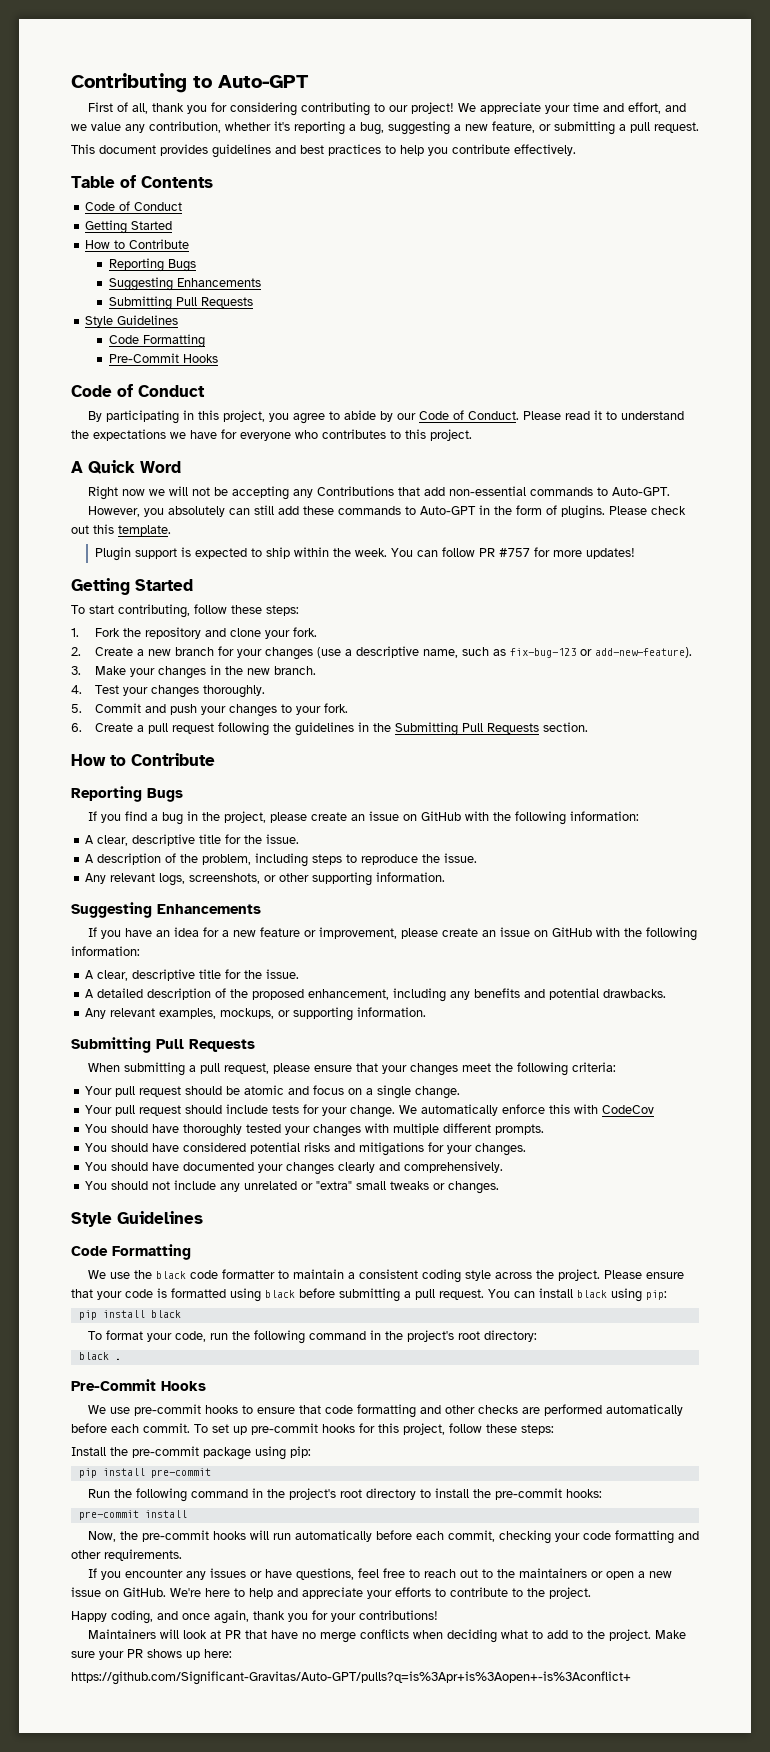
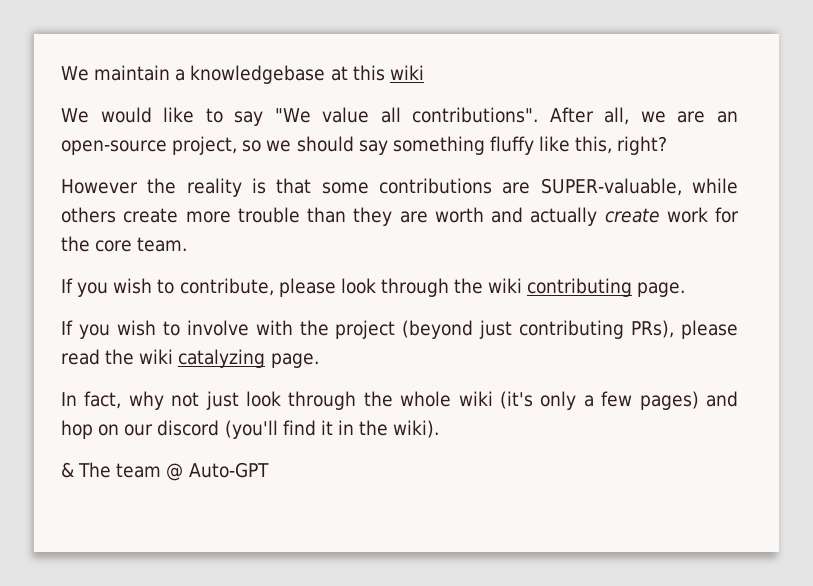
[71,73,309,93] [87,102,686,116] [71,121,699,135] [71,144,576,158] [71,175,213,188] [84,201,182,211] [84,220,172,234] [84,239,189,249] [108,258,196,272] [108,277,261,291] [108,296,253,310] [84,315,178,327] [108,334,205,348] [108,353,218,363] [71,384,205,397] [87,410,684,424] [71,429,472,441] [71,460,181,474] [87,486,670,500] [87,505,686,519] [71,524,171,536] [94,547,635,561] [71,578,193,595] [71,604,299,618] [71,627,317,639] [71,646,692,660] [71,665,316,679] [71,685,265,698] [71,703,348,717] [71,722,588,736] [71,753,215,766] [71,786,183,802] [87,811,639,825] [84,834,299,846] [84,853,477,867] [84,872,445,886] [71,902,261,918] [87,927,697,941] [71,946,140,956] [84,969,299,981] [84,988,666,1002] [84,1007,426,1021] [71,1037,255,1053] [87,1062,616,1076] [84,1085,460,1099] [84,1104,654,1118] [84,1123,544,1137] [84,1142,526,1156] [84,1161,503,1175] [84,1180,499,1194] [71,1211,203,1227] [71,1244,191,1260] [87,1269,684,1283] [71,1288,667,1302] [78,1310,181,1320] [87,1330,537,1344] [78,1352,121,1360] [71,1379,206,1391] [87,1404,683,1418] [71,1423,554,1435] [71,1446,311,1460] [78,1468,211,1478] [87,1488,602,1502] [78,1510,187,1520] [87,1530,699,1544] [71,1549,182,1561] [87,1568,672,1580] [71,1587,591,1599] [71,1610,438,1624] [87,1629,686,1643] [71,1649,232,1660] [71,1671,631,1685] Contributing to Auto-GPT // First of all, thank you for considering contributing to our project! We appreciate your time and effort, and we value any contribution, whether it's reporting a bug, suggesting a new feature, or submitting a pull request. // This document provides guidelines and best practices to help you contribute effectively. // Table of Contents // Code of Conduct // Getting Started // How to Contribute // Reporting Bugs // Suggesting Enhancements // Submitting Pull Requests // Style Guidelines // Code Formatting // Pre-Commit Hooks // Code of Conduct // By participating in this project, you agree to abide by our Code of Conduct. Please read it to understand the expectations we have for everyone who contributes to this project. // A Quick Word // Right now we will not be accepting any Contributions that add non-essential commands to Auto-GPT. // However, you absolutely can still add these commands to Auto-GPT in the form of plugins. Please check out this template. // Plugin support is expected to ship within the week. You can follow PR #757 for more updates! // Getting Started // To start contributing, follow these steps: // 1. Fork the repository and clone your fork. // 2. Create a new branch for your changes (use a descriptive name, such as fix-bug-123 or add-new-feature). // 3. Make your changes in the new branch. // 4. Test your changes thoroughly. // 5. Commit and push your changes to your fork. // 6. Create a pull request following the guidelines in the Submitting Pull Requests section. // How to Contribute // Reporting Bugs // If you find a bug in the project, please create an issue on GitHub with the following information: // A clear, descriptive title for the issue. // A description of the problem, including steps to reproduce the issue. // Any relevant logs, screenshots, or other supporting information. // Suggesting Enhancements // If you have an idea for a new feature or improvement, please create an issue on GitHub with the following information: // A clear, descriptive title for the issue. // A detailed description of the proposed enhancement, including any benefits and potential drawbacks. // Any relevant examples, mockups, or supporting information. // Submitting Pull Requests // When submitting a pull request, please ensure that your changes meet the following criteria: // Your pull request should be atomic and focus on a single change. // Your pull request should include tests for your change. We automatically enforce this with CodeCov // You should have thoroughly tested your changes with multiple different prompts. // You should have considered potential risks and mitigations for your changes. // You should have documented your changes clearly and comprehensively. // You should not include any unrelated or "extra" small tweaks or changes. // Style Guidelines // Code Formatting // We use the black code formatter to maintain a consistent coding style across the project. Please ensure that your code is formatted using black before submitting a pull request. You can install black using pip: // pip install black // To format your code, run the following command in the project's root directory: // black . // Pre-Commit Hooks // We use pre-commit hooks to ensure that code formatting and other checks are performed automatically before each commit. To set up pre-commit hooks for this project, follow these steps: // Install the pre-commit package using pip: // pip install pre-commit // Run the following command in the project's root directory to install the pre-commit hooks: // pre-commit install // Now, the pre-commit hooks will run automatically before each commit, checking your code formatting and other requirements. // If you encounter any issues or have questions, feel free to reach out to the maintainers or open a new issue on GitHub. We're here to help and appreciate your efforts to contribute to the project. // Happy coding, and once again, thank you for your contributions! // Maintainers will look at PR that have no merge conflicts when deciding what to add to the project. Make sure your PR shows up here: // https://github.com/Significant-Gravitas/Auto-GPT/pulls?q=is%3Apr+is%3Aopen+-is%3Aconflict+ -> [61,65,424,84] [61,107,739,126] [61,136,668,155] [61,178,739,197] [61,207,739,226] [61,236,188,252] [61,278,686,297] [61,320,738,339] [61,349,319,368] [61,391,738,410] [61,420,440,439] [61,462,269,481] We maintain a knowledgebase at this wiki // We would like to say "We value all contributions". After all, we are an open-source project, so we should say something fluffy like this, right? // However the reality is that some contributions are SUPER-valuable, while others create more trouble than they are worth and actually create work for the core team. // If you wish to contribute, please look through the wiki contributing page. // If you wish to involve with the project (beyond just contributing PRs), please read the wiki catalyzing page. // In fact, why not just look through the whole wiki (it's only a few pages) and hop on our discord (you'll find it in the wiki). // & The team @ Auto-GPT

